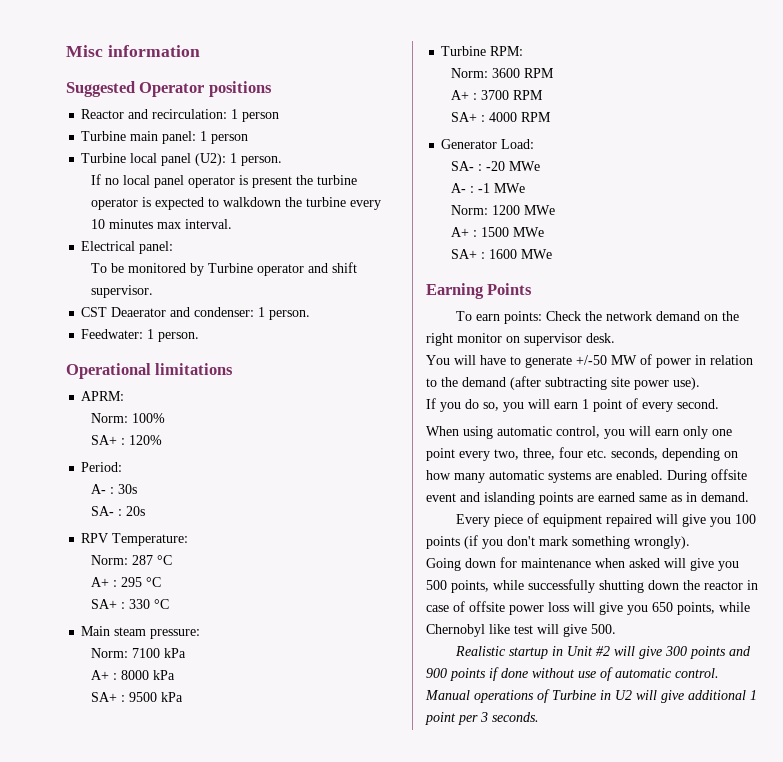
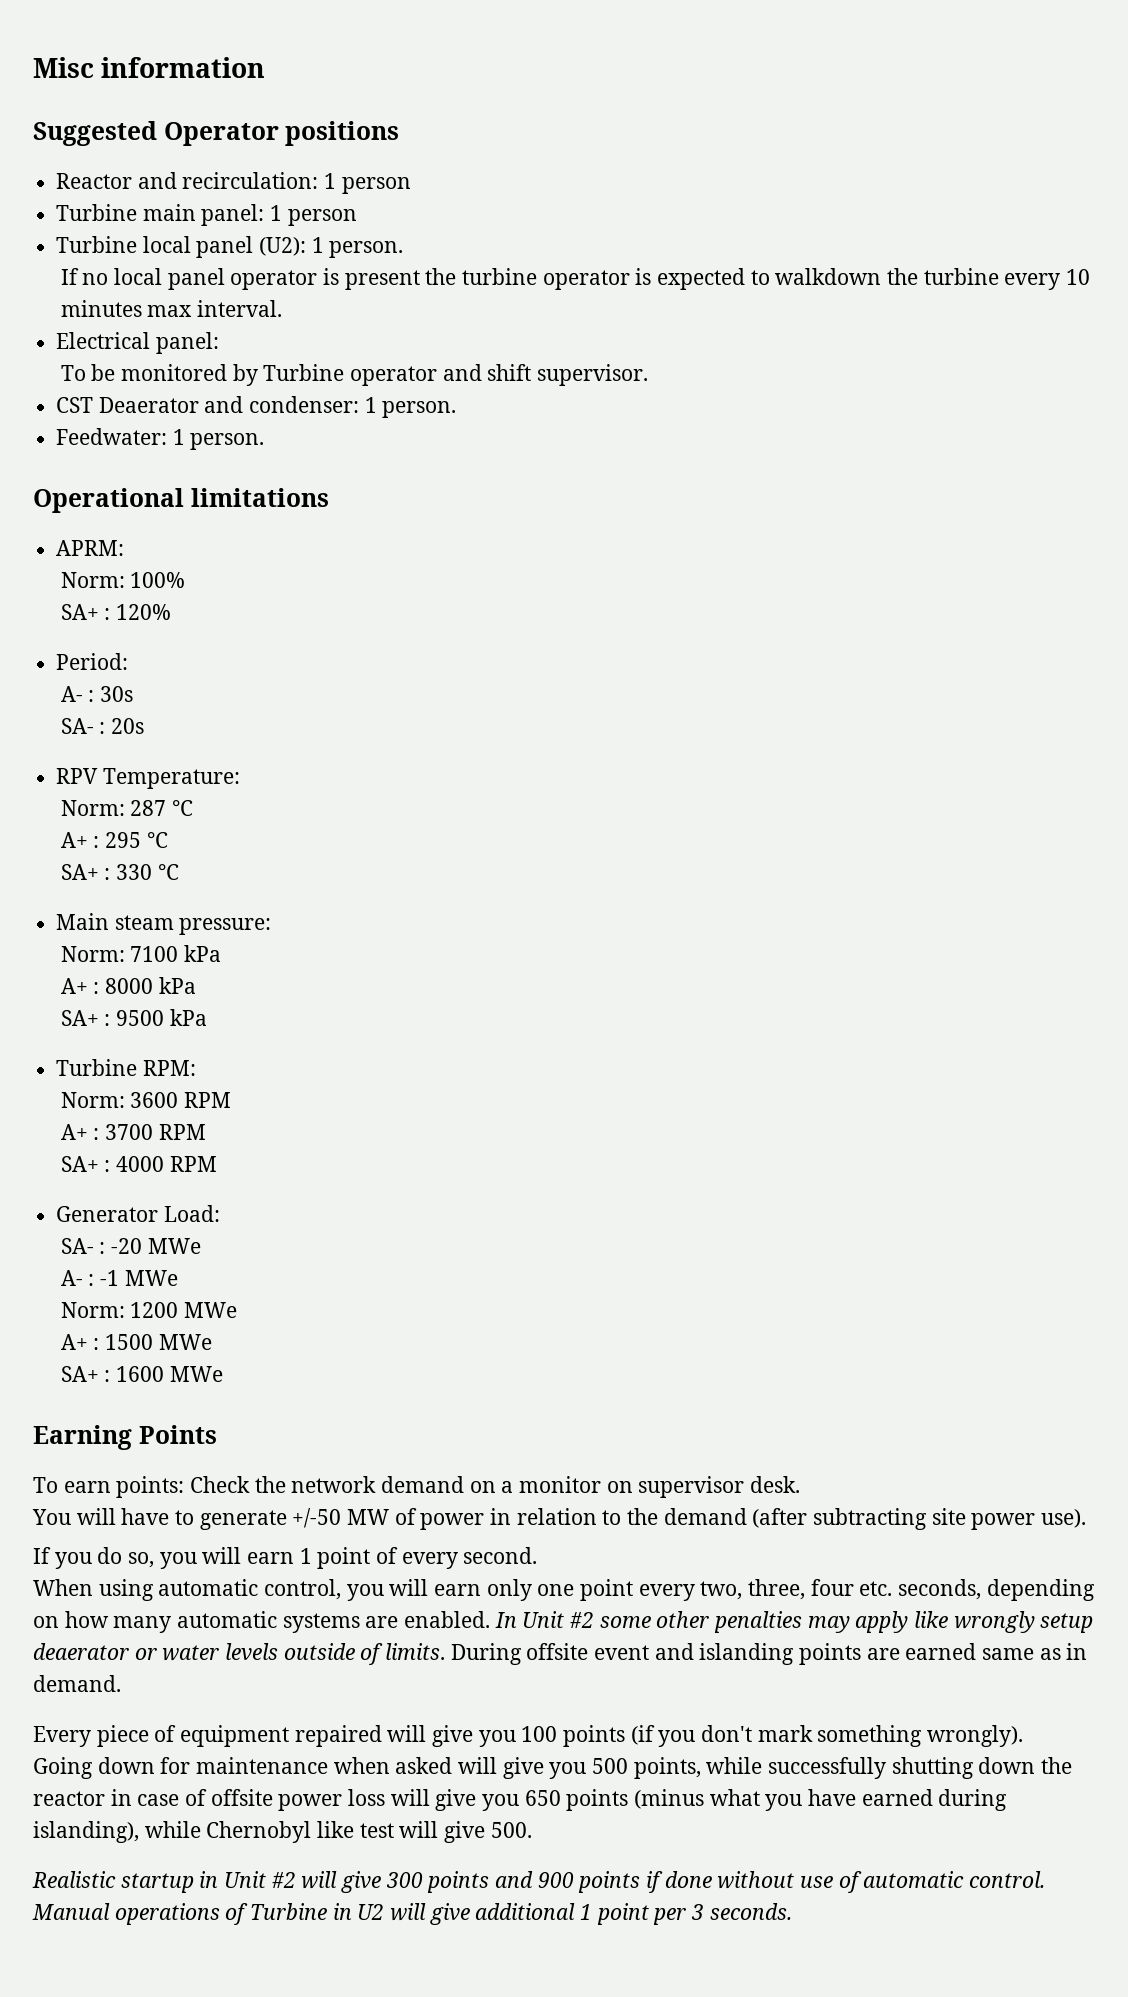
[722,311,740,321] [426,333,453,346] the right -> [501,1481,514,1493] a
(663, 475) none -> [494,1611,1094,1633] [33,1643,446,1665] In Unit #2 some other penalties may apply like wrongly setup deaerator or water levels outside of limits.
[677,602,715,615] points, -> [566,1789,1008,1811] [33,1821,139,1843] points (minus what you have earned during islanding),

